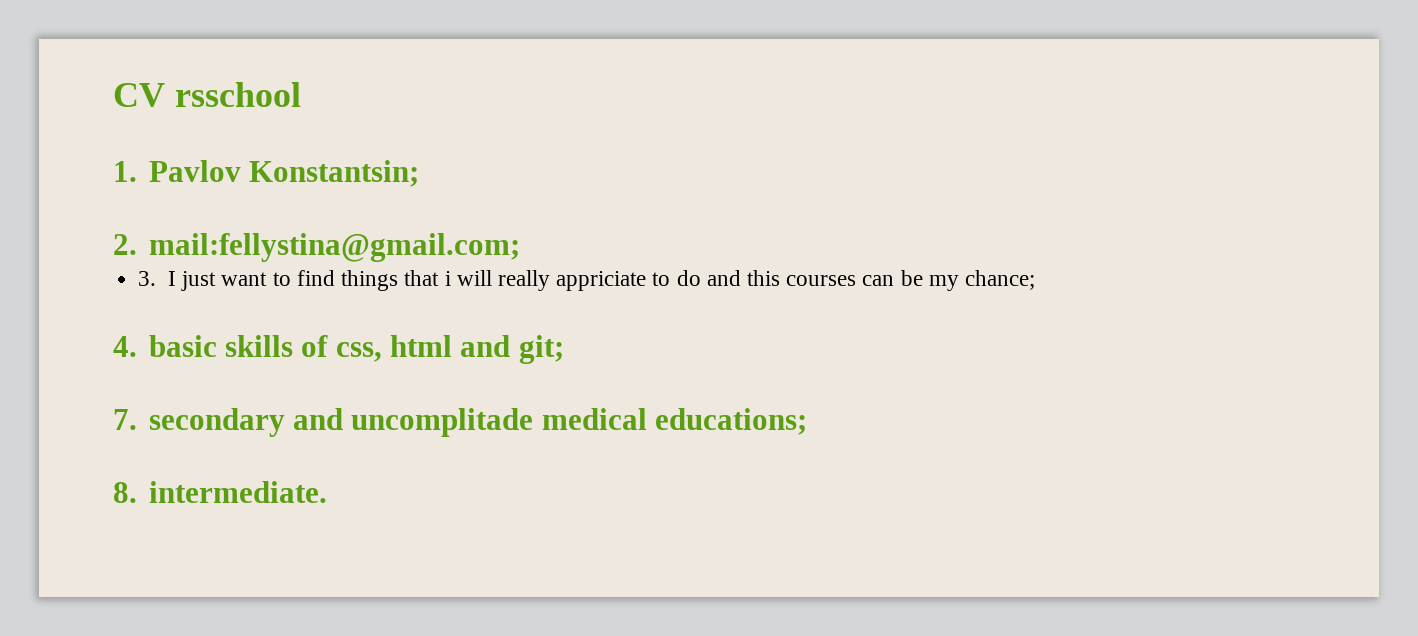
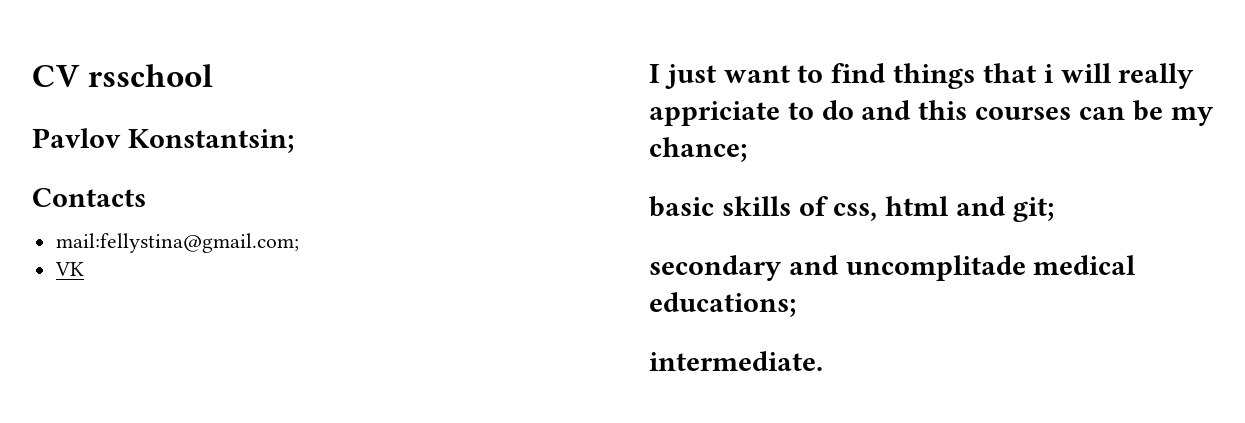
[113,161,137,182] 1. -> (214, 75) none
[113,234,137,255] 2. -> [32,188,146,207] Contacts //
[138,271,157,286] 3. -> [54,262,84,276] VK //
[113,336,137,357] 4. -> (747, 149) none
[113,409,137,430] 7. -> (1054, 209) none
[113,482,137,503] 8. -> (796, 304) none

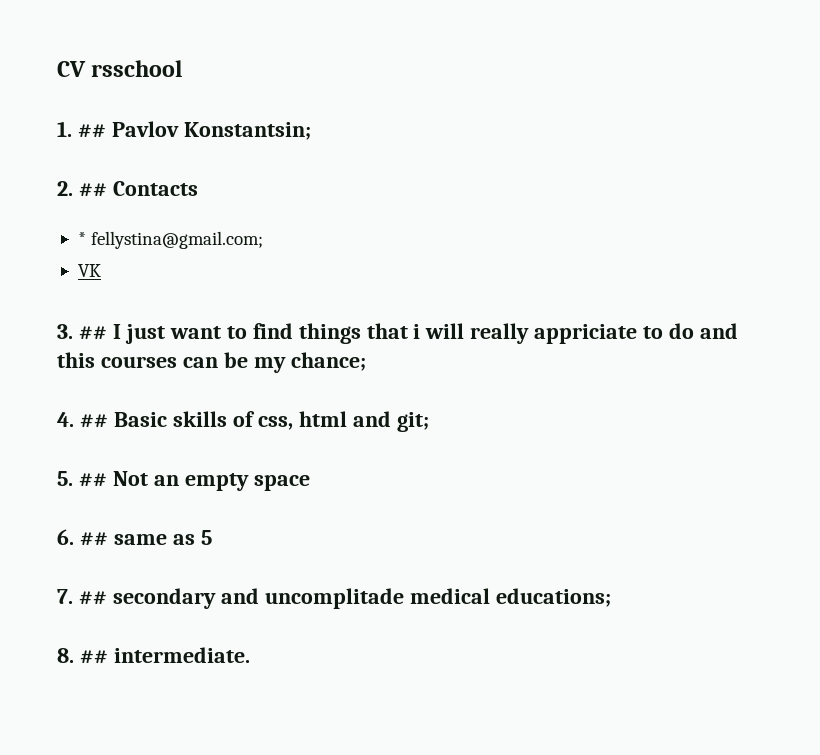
(214, 75) none -> [57,121,106,138] 1. ##
(294, 141) none -> [57,181,107,197] 2. ##
[55,233,299,253] mail:fellystina@gmail.com; -> [77,231,264,249] * fellystina@gmail.com;
(84, 269) none -> [57,324,107,340] 3. ##
[649,196,714,217] basic -> [57,412,167,428] 4. ## Basic
(1054, 209) none -> [57,471,310,491] [57,529,212,546] [57,589,107,605] 5. ## Not an empty space // 6. ## same as 5 // 7. ##
(796, 304) none -> [57,648,108,664] 8. ##

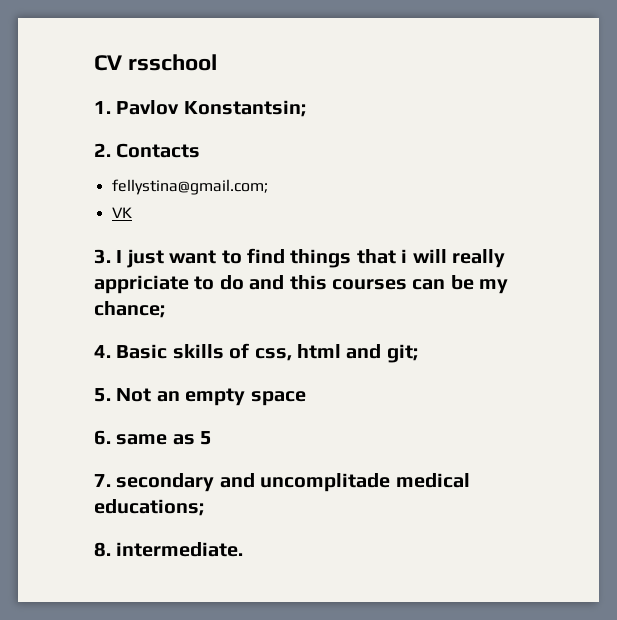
[77,124,106,138] ## -> (111, 107) none
[78,183,107,197] ## -> (111, 150) none
[77,232,86,245] * -> (201, 150) none
[78,326,107,340] ## -> (111, 256) none
[79,414,108,428] ## -> (111, 351) none
[78,473,107,487] ## -> (111, 395) none
[79,532,108,546] ## -> (111, 437) none
[78,591,107,605] ## -> (111, 480) none
[79,650,108,664] ## -> (111, 549) none

